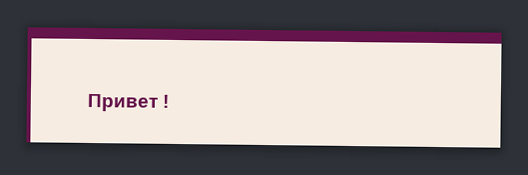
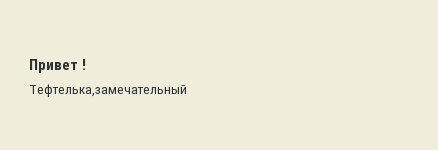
(170, 101) none -> [29,84,187,97] // Тефтелька,замечательный

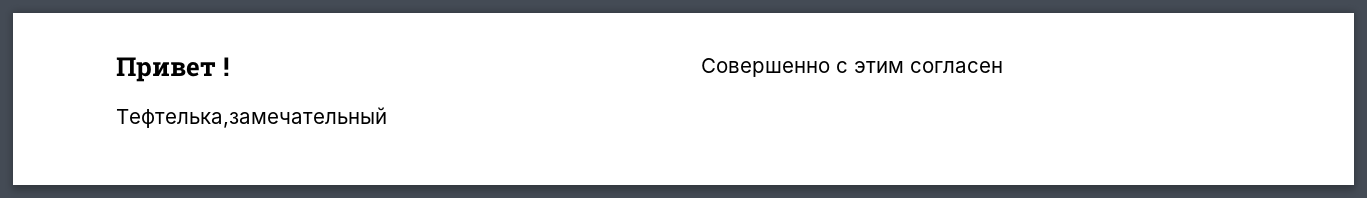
(187, 90) none -> [701,58,1003,77] // Совершенно с этим согласен

